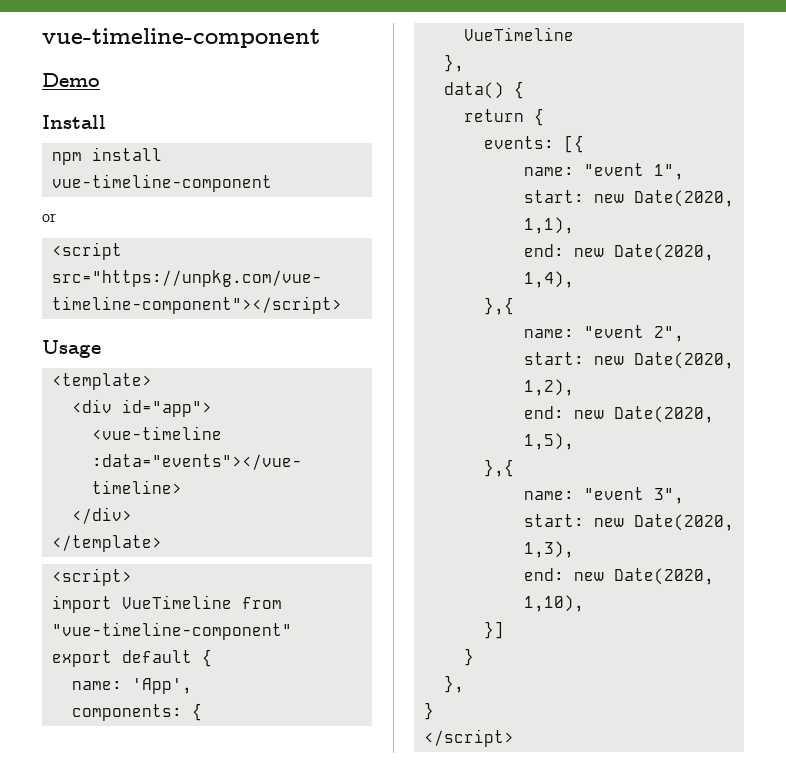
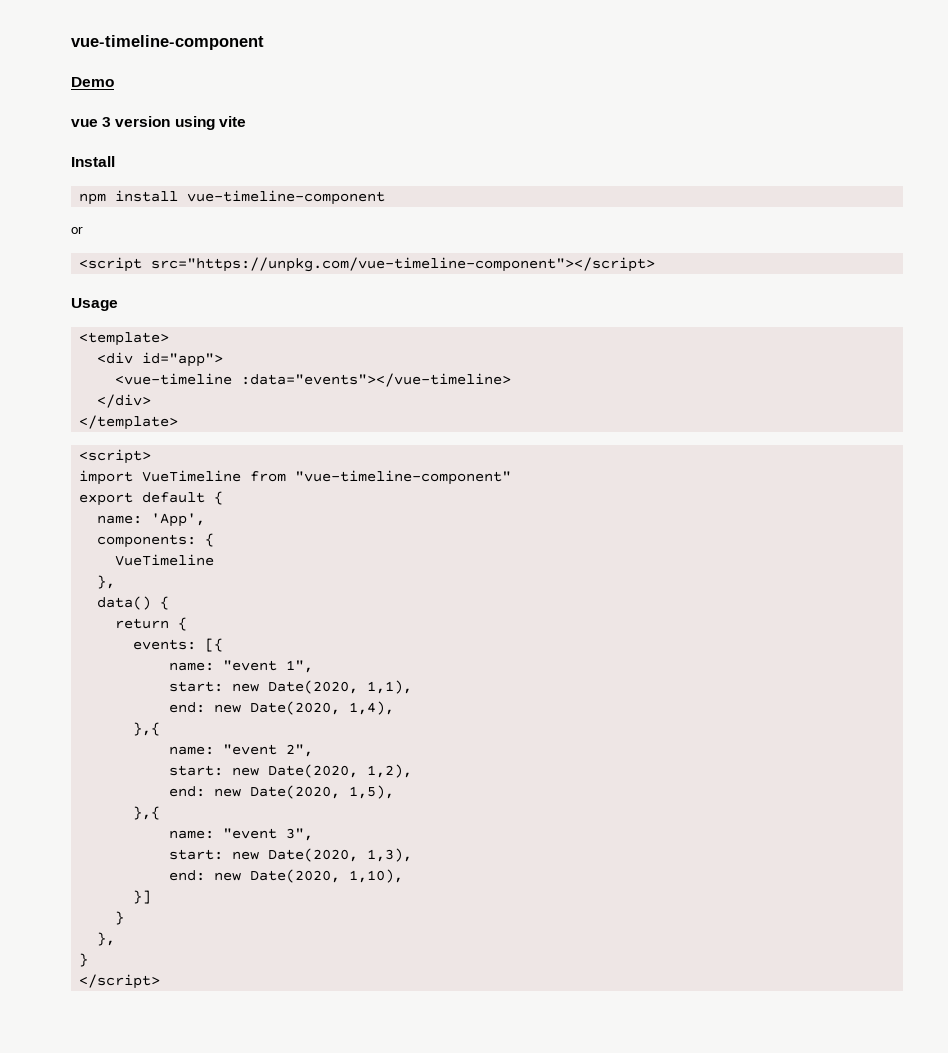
(100, 80) none -> [71,116,246,130] // vue 3 version using vite

